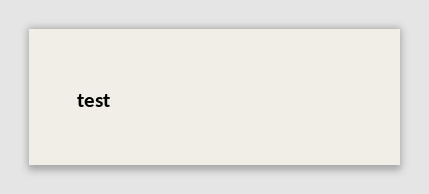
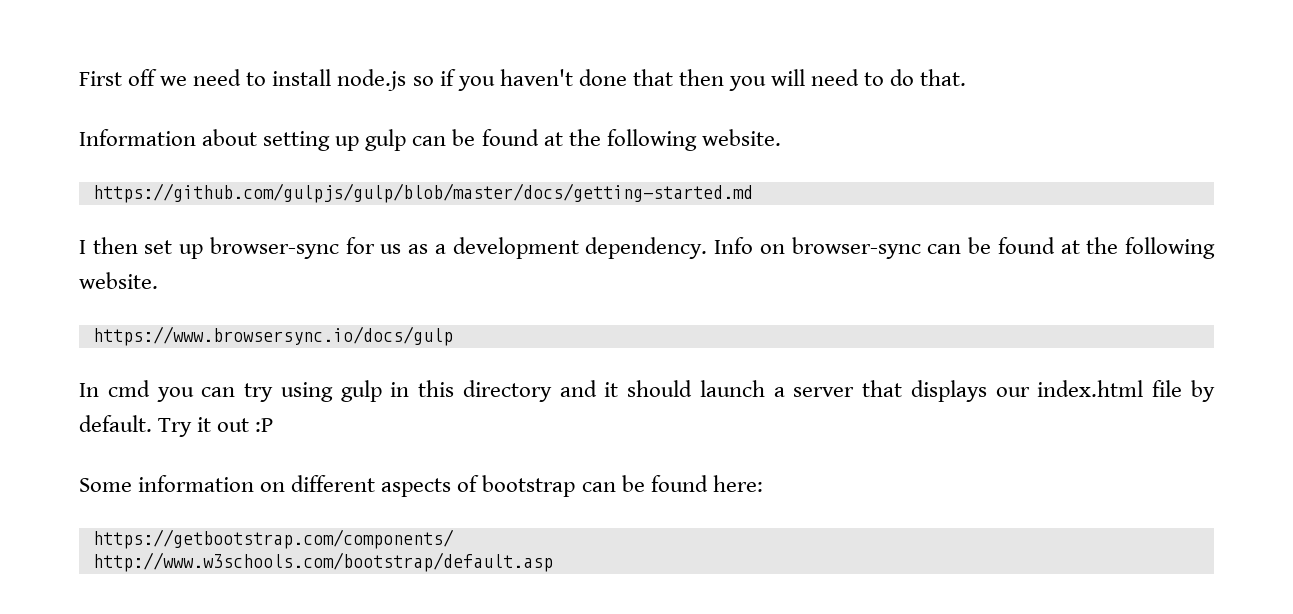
[77,94,110,107] test -> [79,69,967,91] [79,129,781,151] [92,183,753,203] [79,237,1215,259] [79,272,158,289] [92,326,453,346] [79,380,1216,402] [79,415,274,437] [79,475,763,497] [92,529,454,549] [92,552,553,572] First off we need to install node.js so if you haven't done that then you will need to do that. // Information about setting up gulp can be found at the following website. // https://github.com/gulpjs/gulp/blob/master/docs/getting-started.md // I then set up browser-sync for us as a development dependency. Info on browser-sync can be found at the following website. // https://www.browsersync.io/docs/gulp // In cmd you can try using gulp in this directory and it should launch a server that displays our index.html file by default. Try it out :P // Some information on different aspects of bootstrap can be found here: // https://getbootstrap.com/components/ // http://www.w3schools.com/bootstrap/default.asp

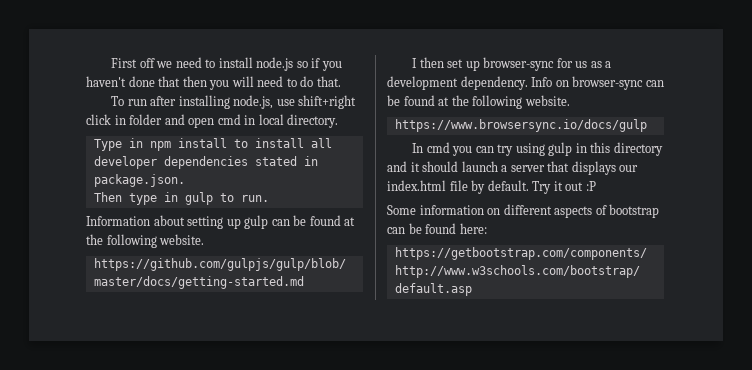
(967, 77) none -> [111,95,357,109] [86,114,339,128] [93,138,332,151] [93,156,318,169] [93,174,185,187] [93,192,269,205] // To run after installing node.js, use shift+right click in folder and open cmd in local directory. // Type in npm install to install all developer dependencies stated in package.json. // Then type in gulp to run.

